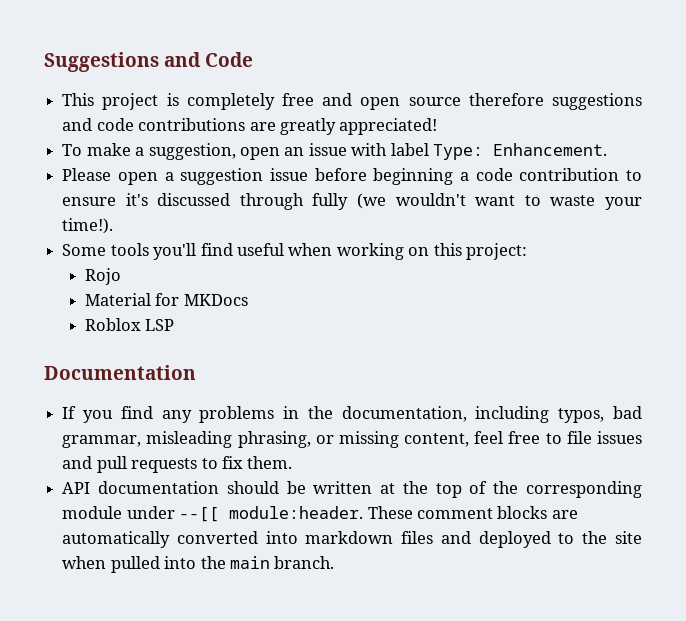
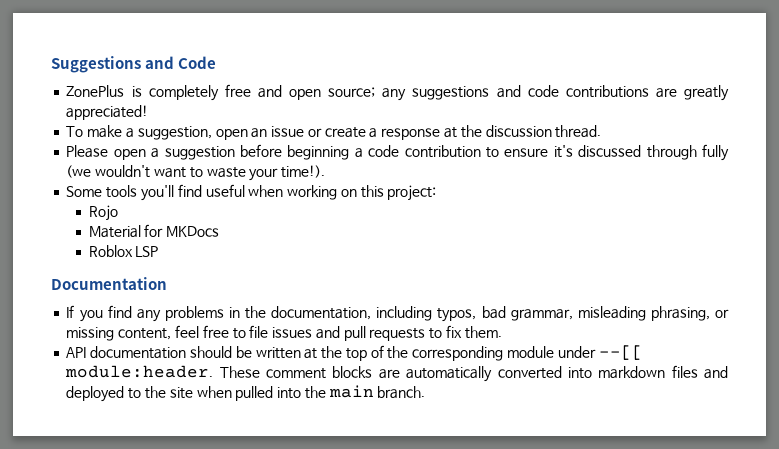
[62,93,159,110] This project -> [66,85,125,97] ZonePlus
[408,93,544,106] source therefore -> [328,87,407,101] source; any
[351,143,608,160] with label Type: Enhancement. -> [307,125,602,140] or create a response at the discussion thread.
[269,168,308,181] issue -> (235, 153) none

